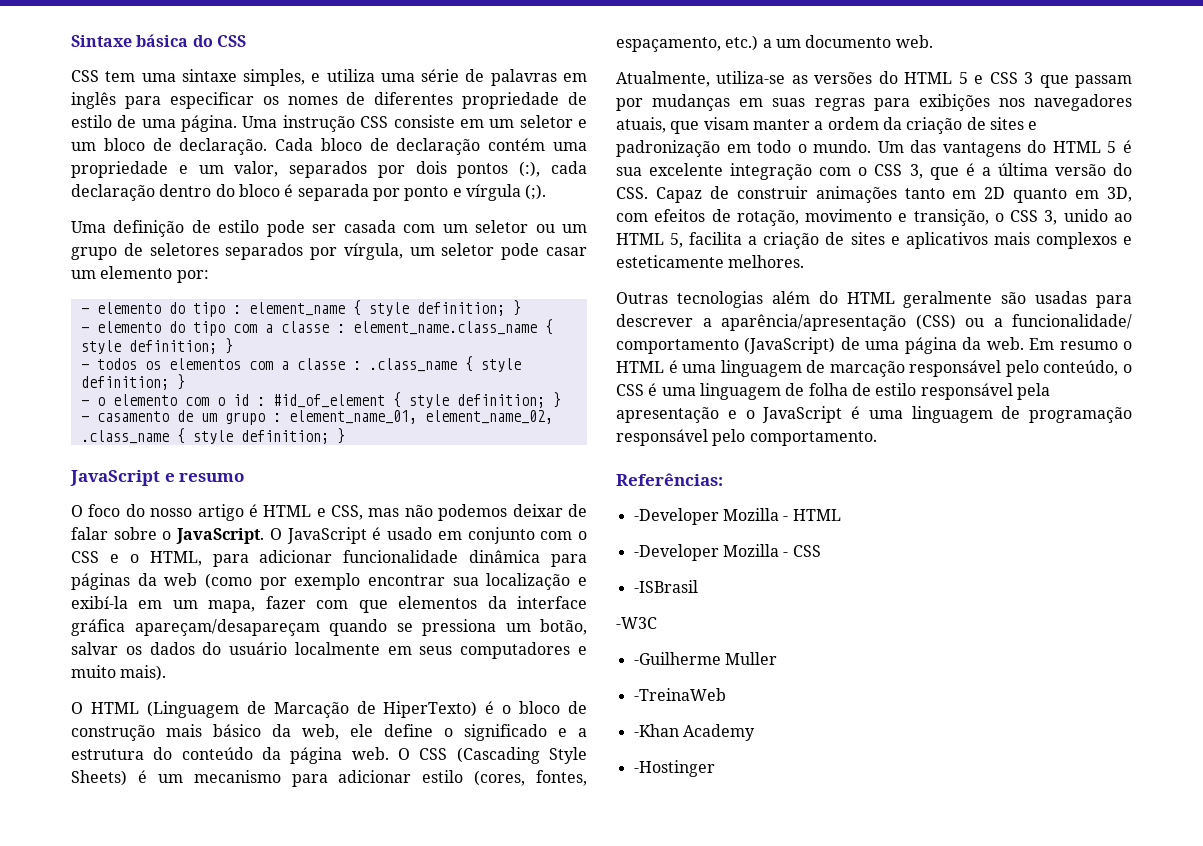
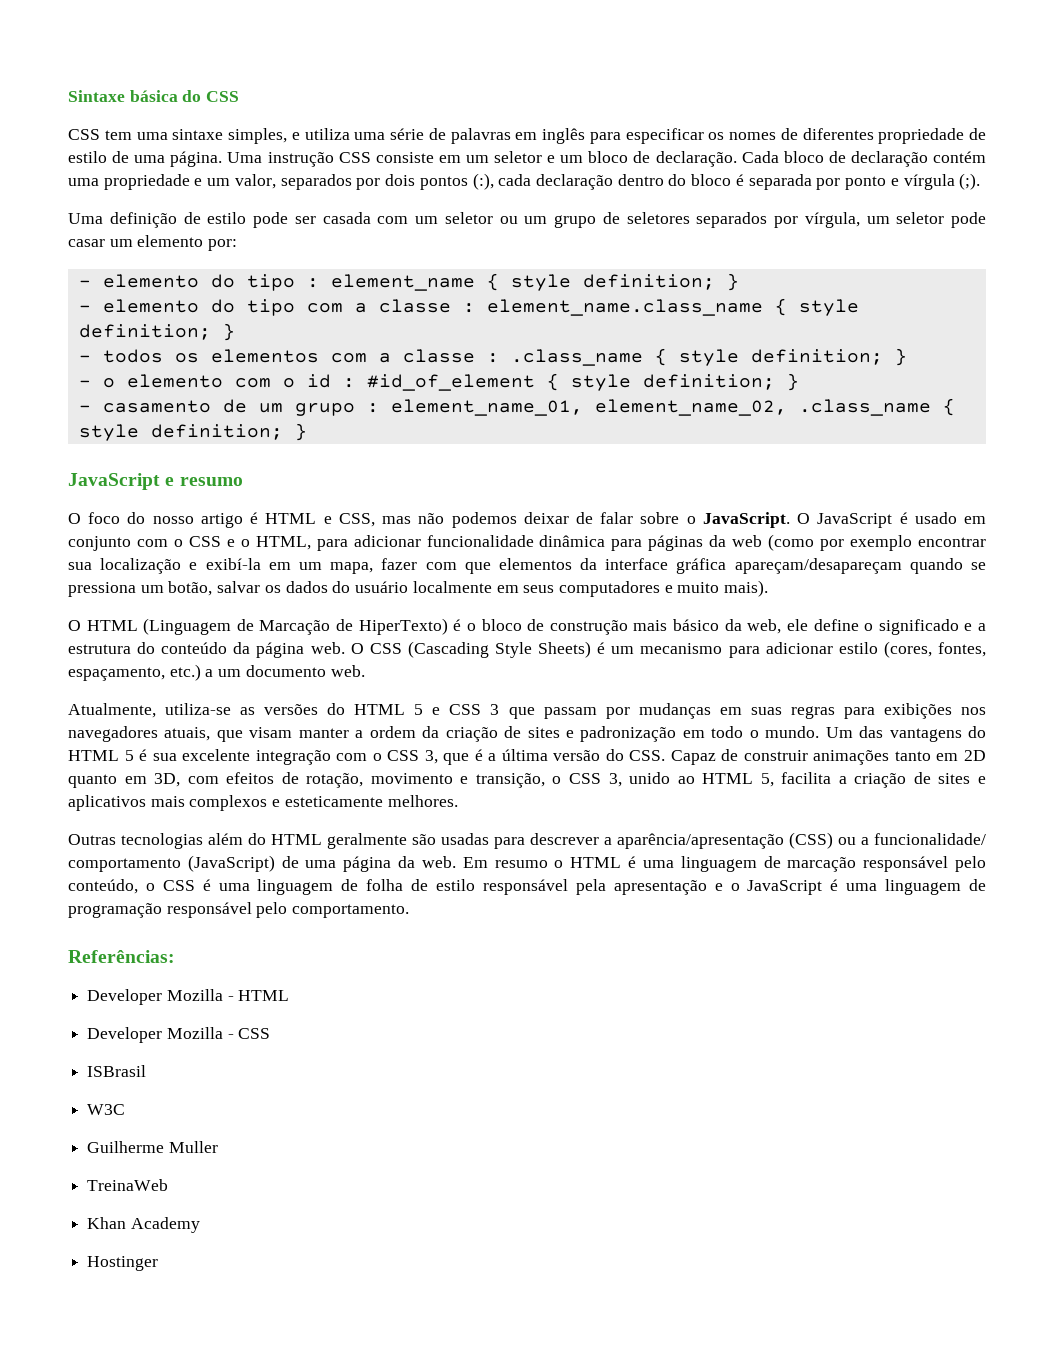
[633,508,719,525] -Developer -> [87,989,163,1005] Developer
[633,544,719,561] -Developer -> [87,1027,163,1043] Developer
[633,580,698,593] [616,617,657,629] [633,652,721,665] -ISBrasil // -W3C // -Guilherme -> [87,1065,147,1077] [87,1104,126,1115] [87,1141,165,1153] ISBrasil // W3C // Guilherme
[633,688,726,701] [633,724,679,737] -TreinaWeb // -Khan -> [87,1179,169,1191] [87,1217,127,1229] TreinaWeb // Khan
[633,760,715,777] -Hostinger -> [87,1256,159,1271] Hostinger

